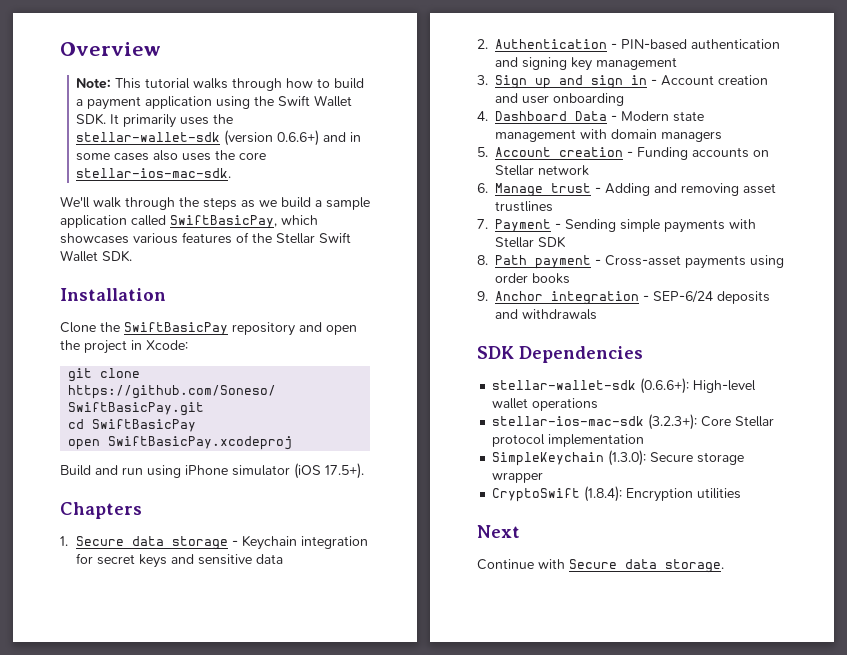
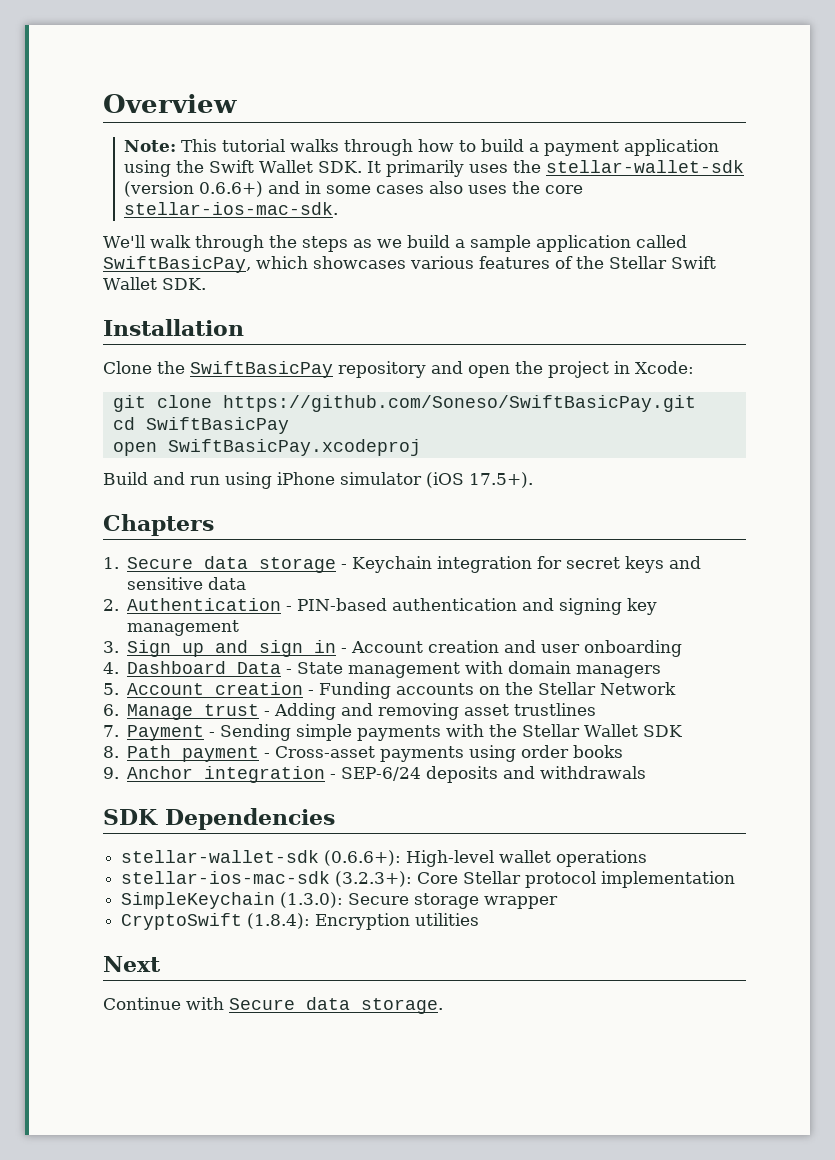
[621,111,704,122] Modern state -> [297,662,344,674] State
[495,165,589,176] Stellar network -> [505,682,677,695] the Stellar Network
[495,237,534,248] Stellar -> [489,724,639,737] the Stellar Wallet

